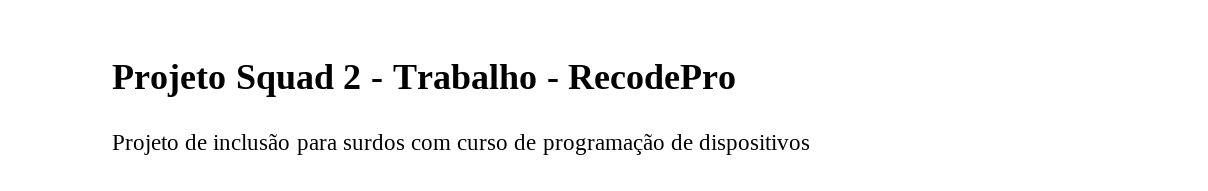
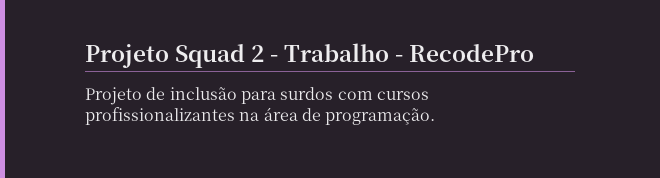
[457,133,811,155] curso de programação de dispositivos -> [376,91,429,100] [85,107,436,125] cursos profissionalizantes na área de programação.

